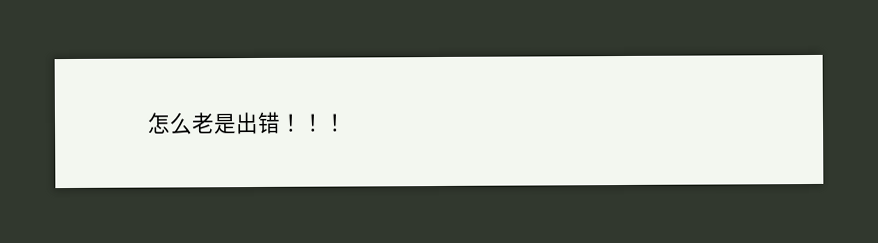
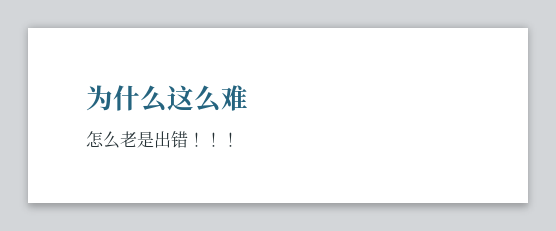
(147, 123) none -> [86,85,248,113] 为什么这么难 //

